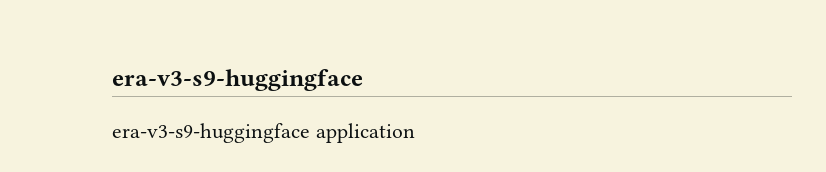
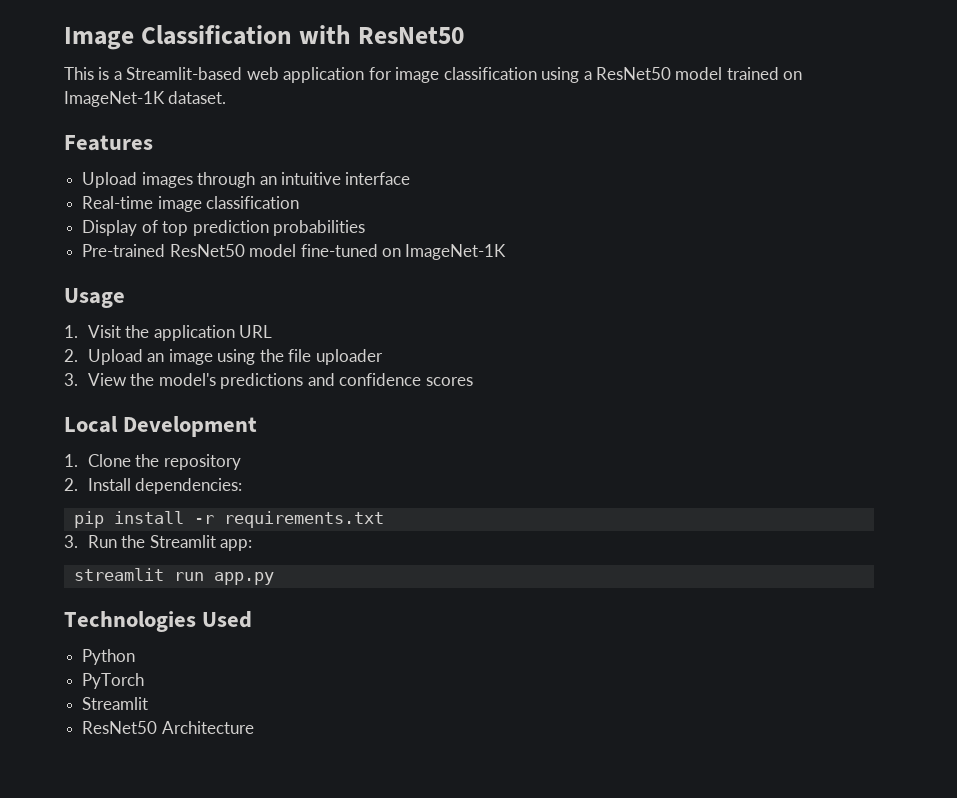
[112,69,363,91] [112,123,415,143] era-v3-s9-huggingface // era-v3-s9-huggingface application -> [64,25,464,50] [64,67,803,83] [64,91,227,107] [64,135,153,151] [82,172,411,188] [82,196,300,212] [82,220,365,236] [82,244,507,260] [64,288,125,308] [64,325,273,341] [64,349,383,365] [64,373,473,389] [64,416,258,437] [64,454,241,470] [64,478,243,494] [73,511,384,528] [64,535,253,551] [73,568,274,585] [64,611,253,632] [82,649,136,665] [82,673,145,689] [82,697,149,710] [82,721,254,734] Image Classification with ResNet50 // This is a Streamlit-based web application for image classification using a ResNet50 model trained on ImageNet-1K dataset. // Features // Upload images through an intuitive interface // Real-time image classification // Display of top prediction probabilities // Pre-trained ResNet50 model fine-tuned on ImageNet-1K // Usage // 1. Visit the application URL // 2. Upload an image using the file uploader // 3. View the model's predictions and confidence scores // Local Development // 1. Clone the repository // 2. Install dependencies: // pip install -r requirements.txt // 3. Run the Streamlit app: // streamlit run app.py // Technologies Used // Python // PyTorch // Streamlit // ResNet50 Architecture

